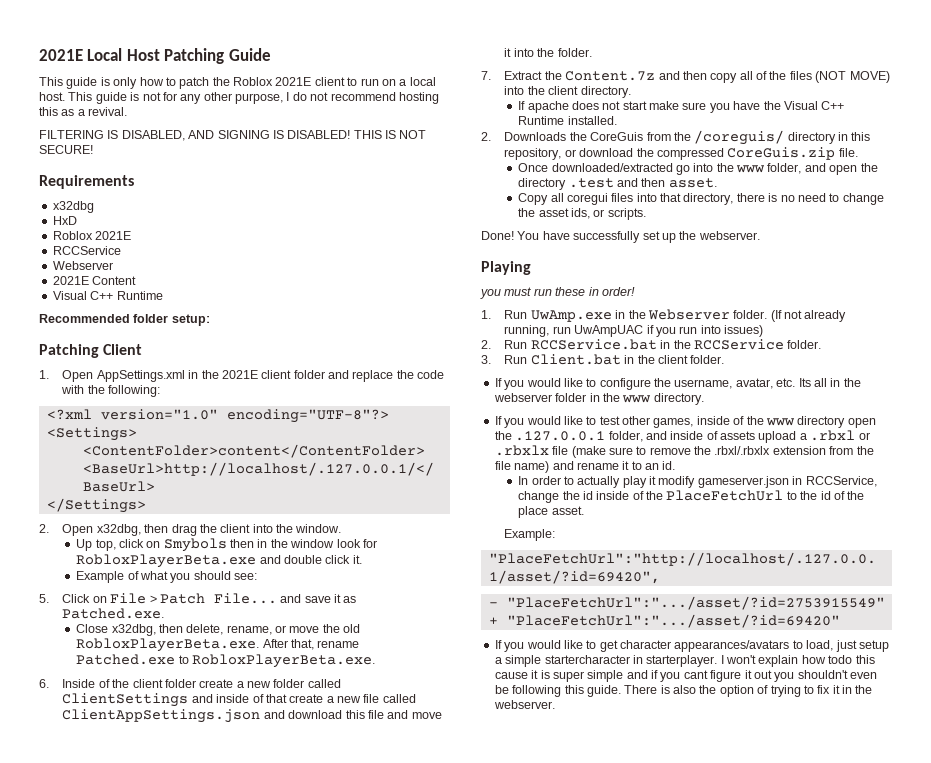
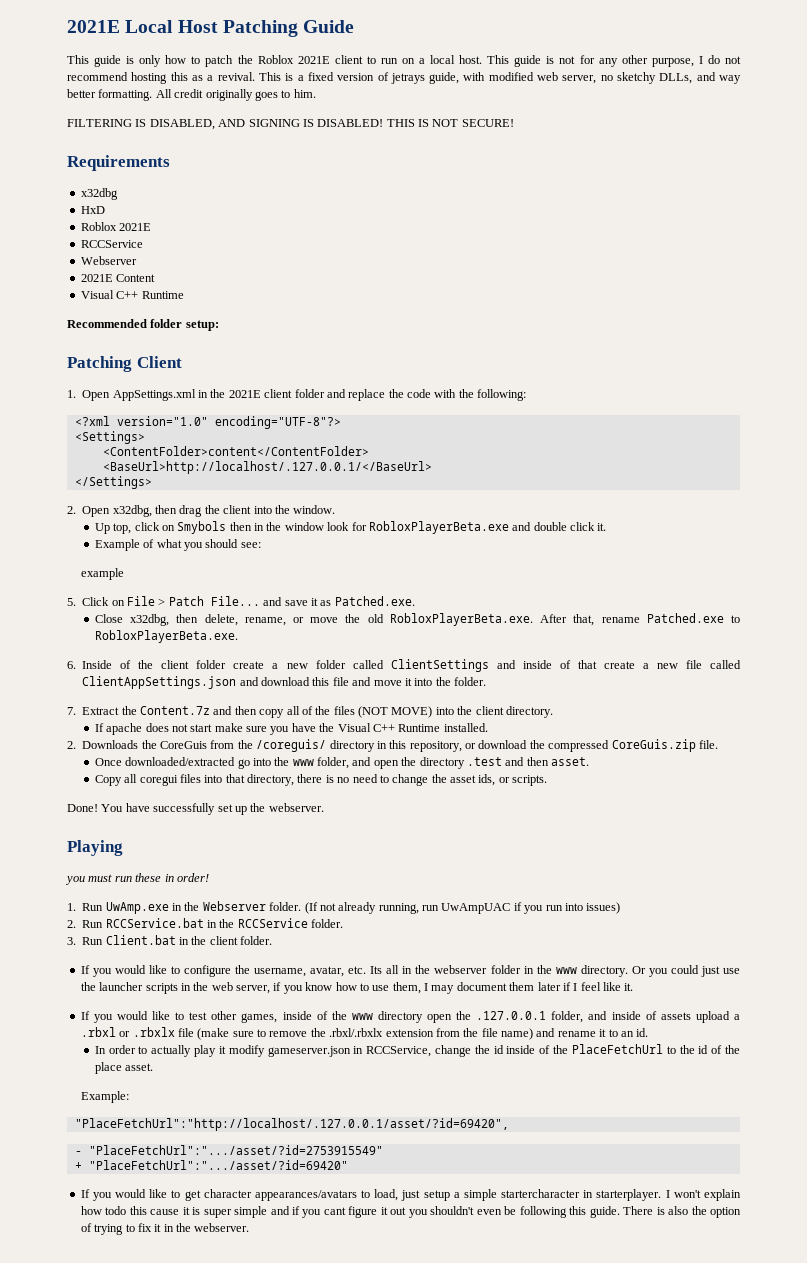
(128, 111) none -> [258,72,742,84] [67,89,316,101] This is a fixed version of jetrays guide, with modified web server, no sketchy DLLs, and way better formatting. All credit originally goes to him.
(258, 576) none -> [81,568,125,580] // example
(704, 399) none -> [631,965,740,977] [80,982,634,994] Or you could just use the launcher scripts in the web server, if you know how to use them, I may document them later if I feel like it.

